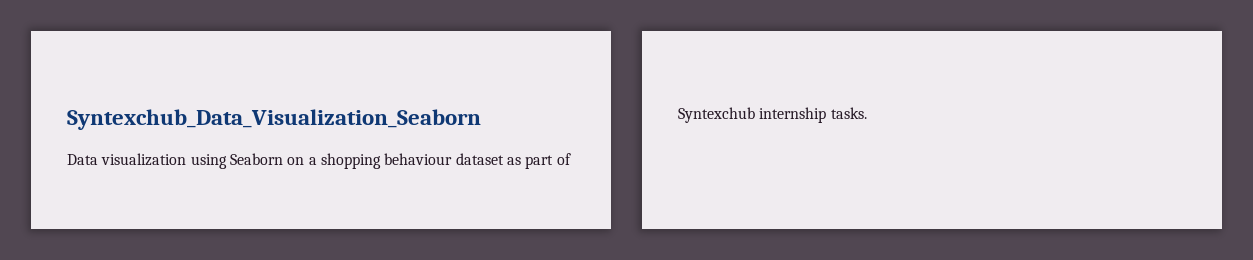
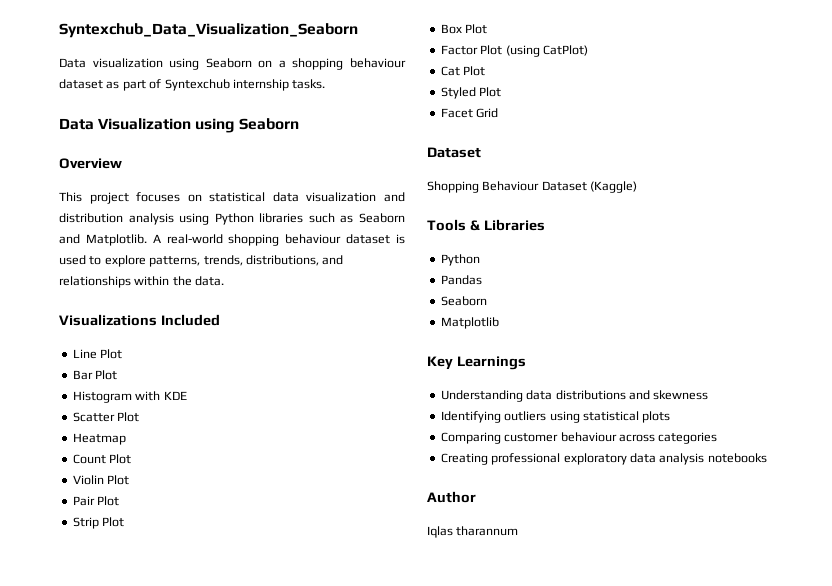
(867, 113) none -> [59,118,299,133] [59,158,122,169] [59,192,405,204] [59,213,405,225] [59,234,405,246] [59,255,344,267] [59,276,225,288] [59,314,220,326] [72,349,123,359] [72,370,118,380] [72,391,187,403] [72,412,140,422] [72,433,126,445] [72,454,132,464] [72,475,130,485] [72,496,120,506] [72,517,125,529] [440,24,488,34] [440,45,588,57] [440,66,486,76] [440,87,502,99] [440,108,499,118] [427,147,481,158] [427,181,638,193] [427,219,545,231] [440,254,480,266] [440,275,482,285] [440,296,487,306] [440,317,499,329] [427,356,526,370] [440,390,709,402] [440,411,671,423] [440,432,718,444] [440,453,767,465] [427,491,476,503] [427,526,519,538] // Data Visualization using Seaborn // Overview // This project focuses on statistical data visualization and distribution analysis using Python libraries such as Seaborn and Matplotlib. A real-world shopping behaviour dataset is used to explore patterns, trends, distributions, and relationships within the data. // Visualizations Included // Line Plot // Bar Plot // Histogram with KDE // Scatter Plot // Heatmap // Count Plot // Violin Plot // Pair Plot // Strip Plot // Box Plot // Factor Plot (using CatPlot) // Cat Plot // Styled Plot // Facet Grid // Dataset // Shopping Behaviour Dataset (Kaggle) // Tools & Libraries // Python // Pandas // Seaborn // Matplotlib // Key Learnings // Understanding data distributions and skewness // Identifying outliers using statistical plots // Comparing customer behaviour across categories // Creating professional exploratory data analysis notebooks // Author // Iqlas tharannum

